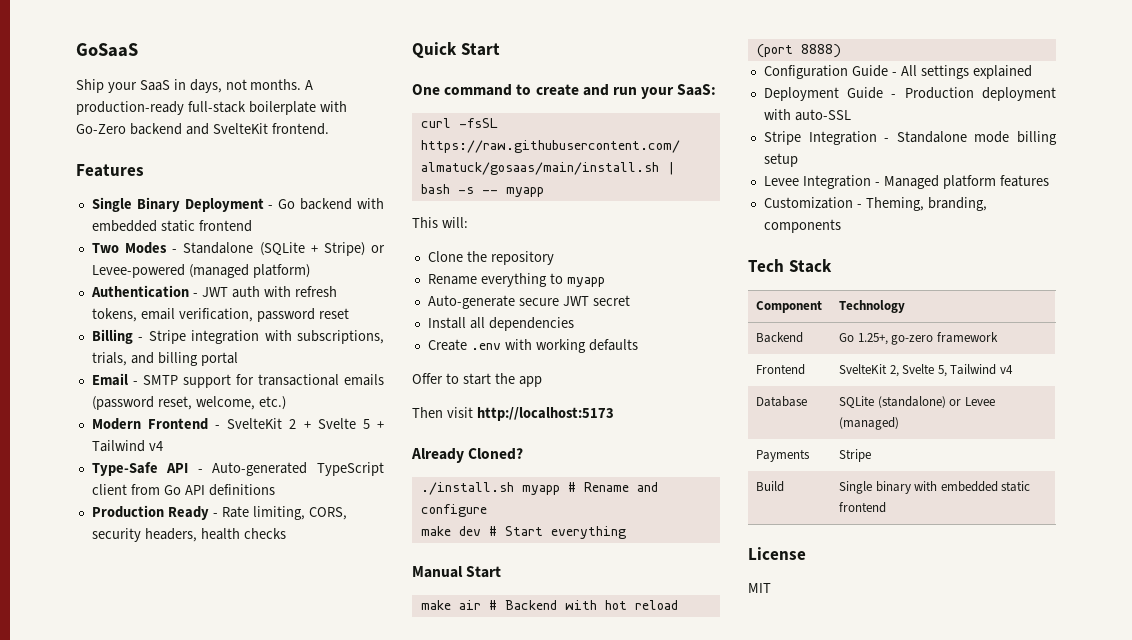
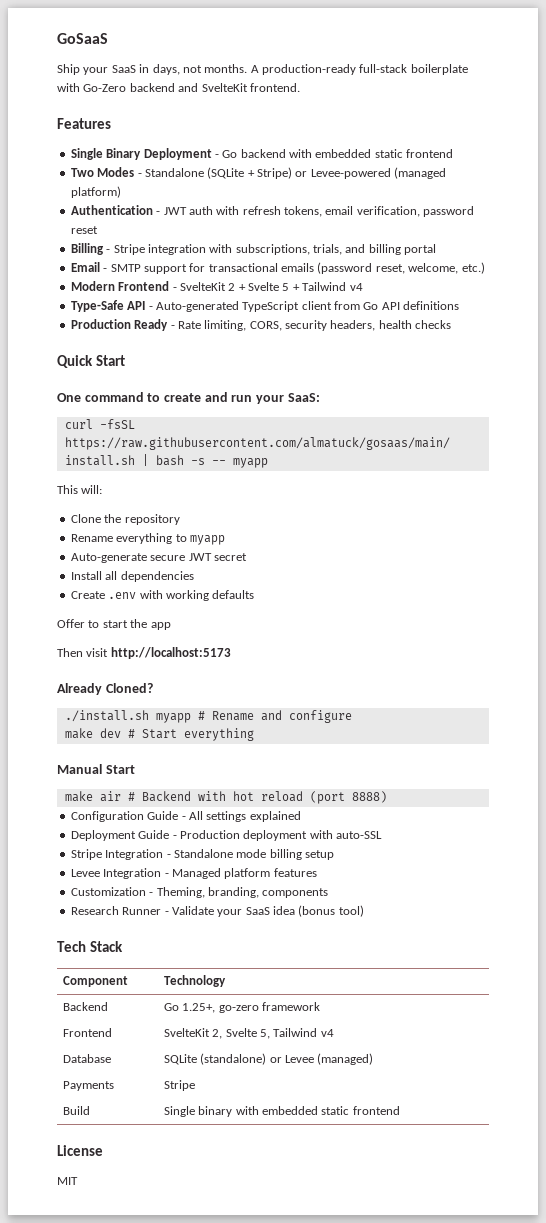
(841, 226) none -> [70,905,364,917] // Research Runner - Validate your SaaS idea (bonus tool)

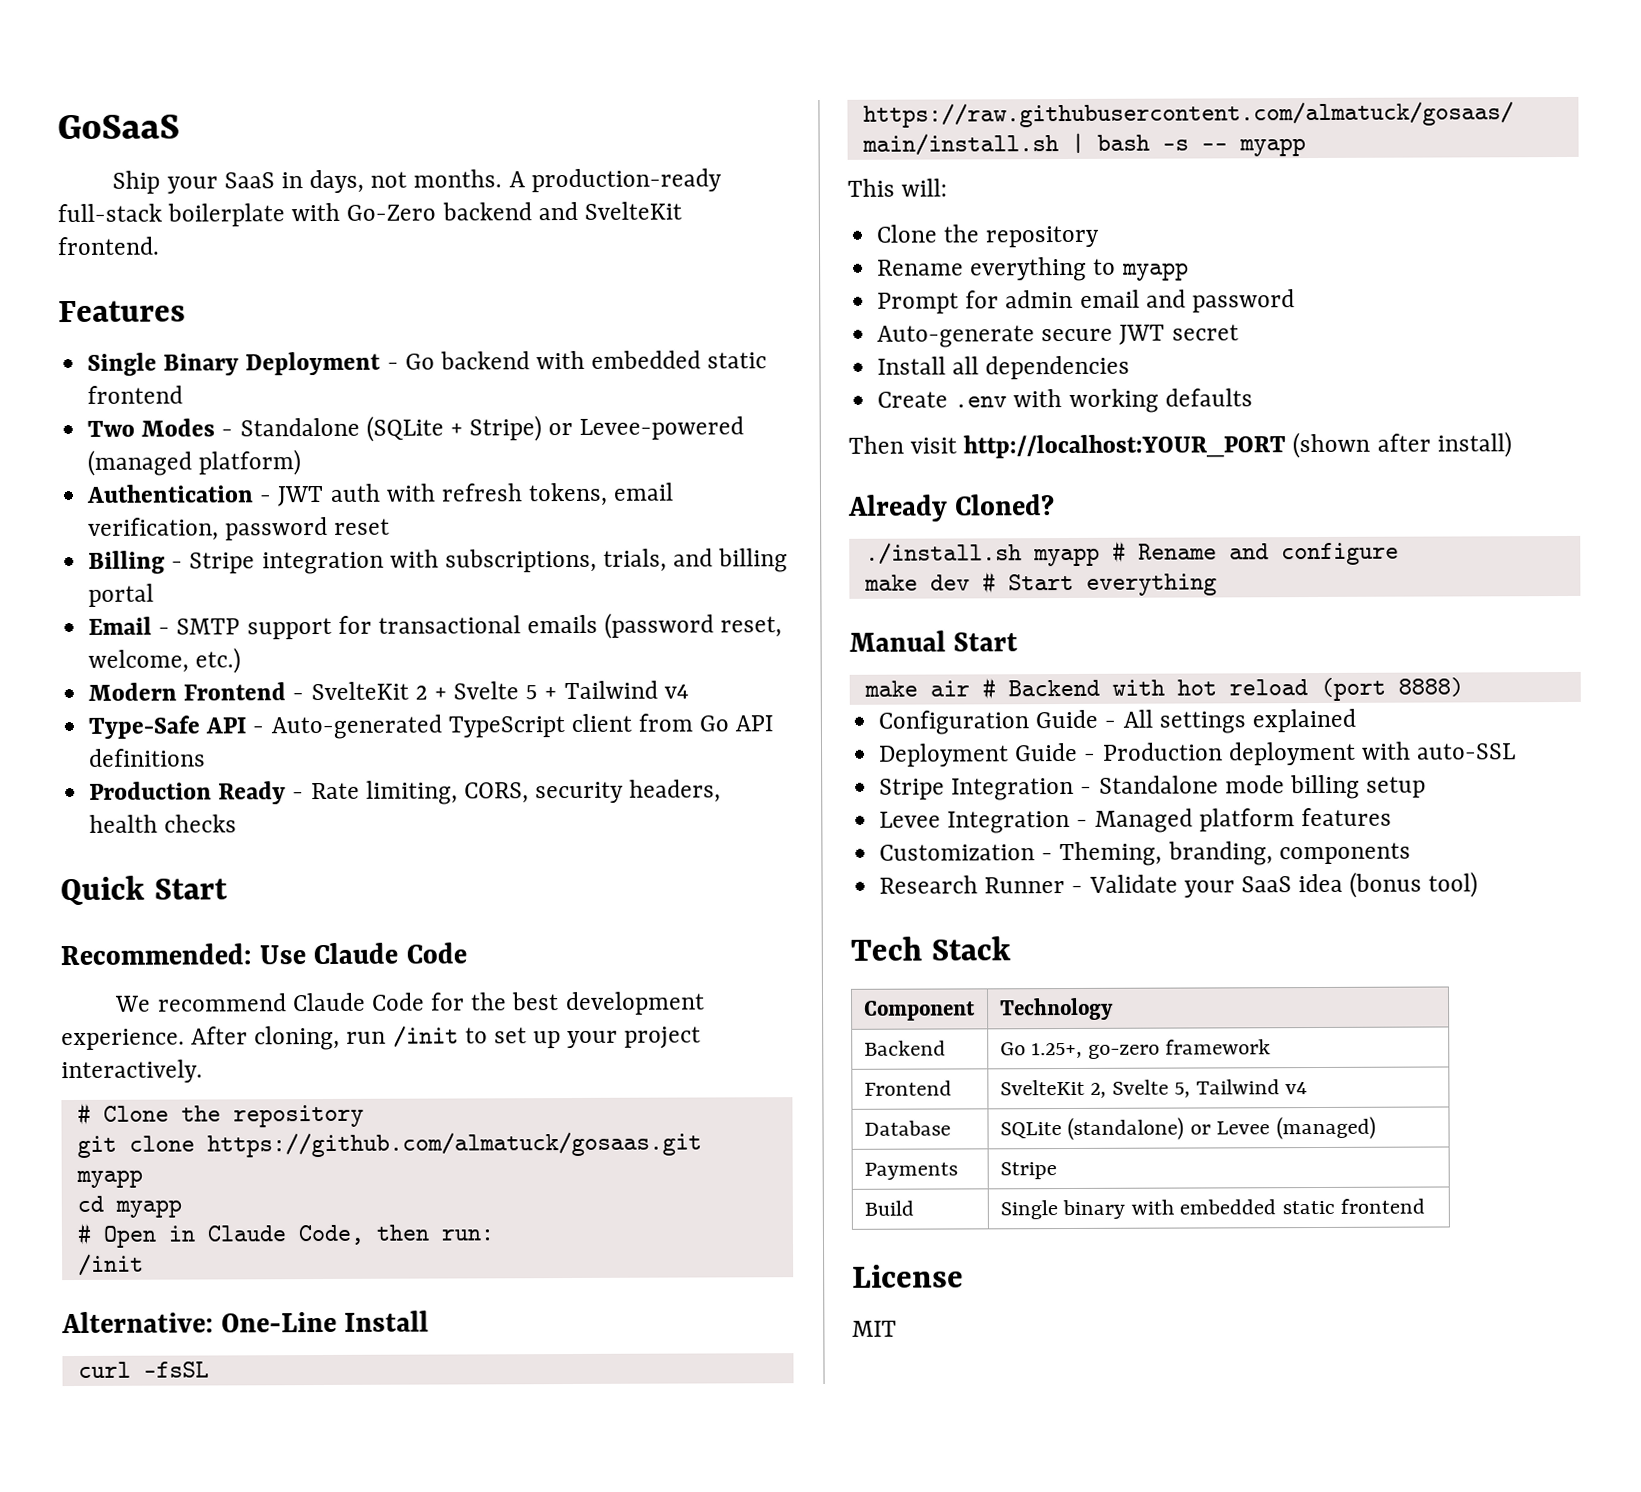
[57,392,320,404] One command to create and run your SaaS: -> [60,942,467,966] [114,991,705,1016] [61,1025,702,1051] [61,1059,203,1084] [76,1102,364,1128] [76,1131,702,1158] [75,1169,143,1188] [76,1195,182,1218] [76,1222,494,1248] [77,1253,144,1276] [61,1310,430,1334] Recommended: Use Claude Code // We recommend Claude Code for the best development experience. After cloning, run /init to set up your project interactively. // # Clone the repository // git clone https://github.com/almatuck/gosaas.git myapp // cd myapp // # Open in Claude Code, then run: // /init // Alternative: One-Line Install
(225, 540) none -> [877,289,1295,314] // Prompt for admin email and password
[57,619,171,630] [57,647,231,659] Offer to start the app // Then visit http://localhost:5173 -> [848,431,1512,459] Then visit http://localhost:YOUR_PORT (shown after install)

